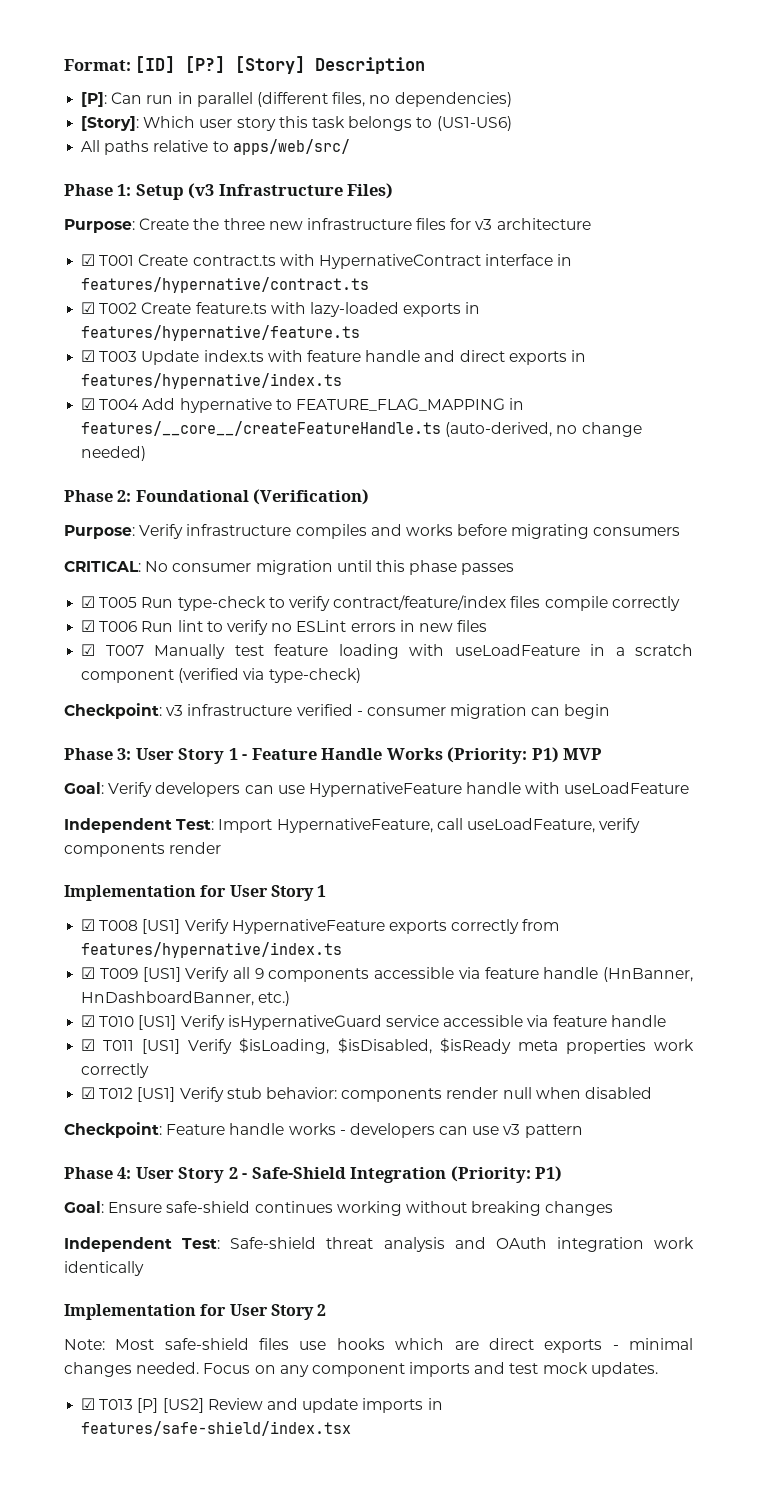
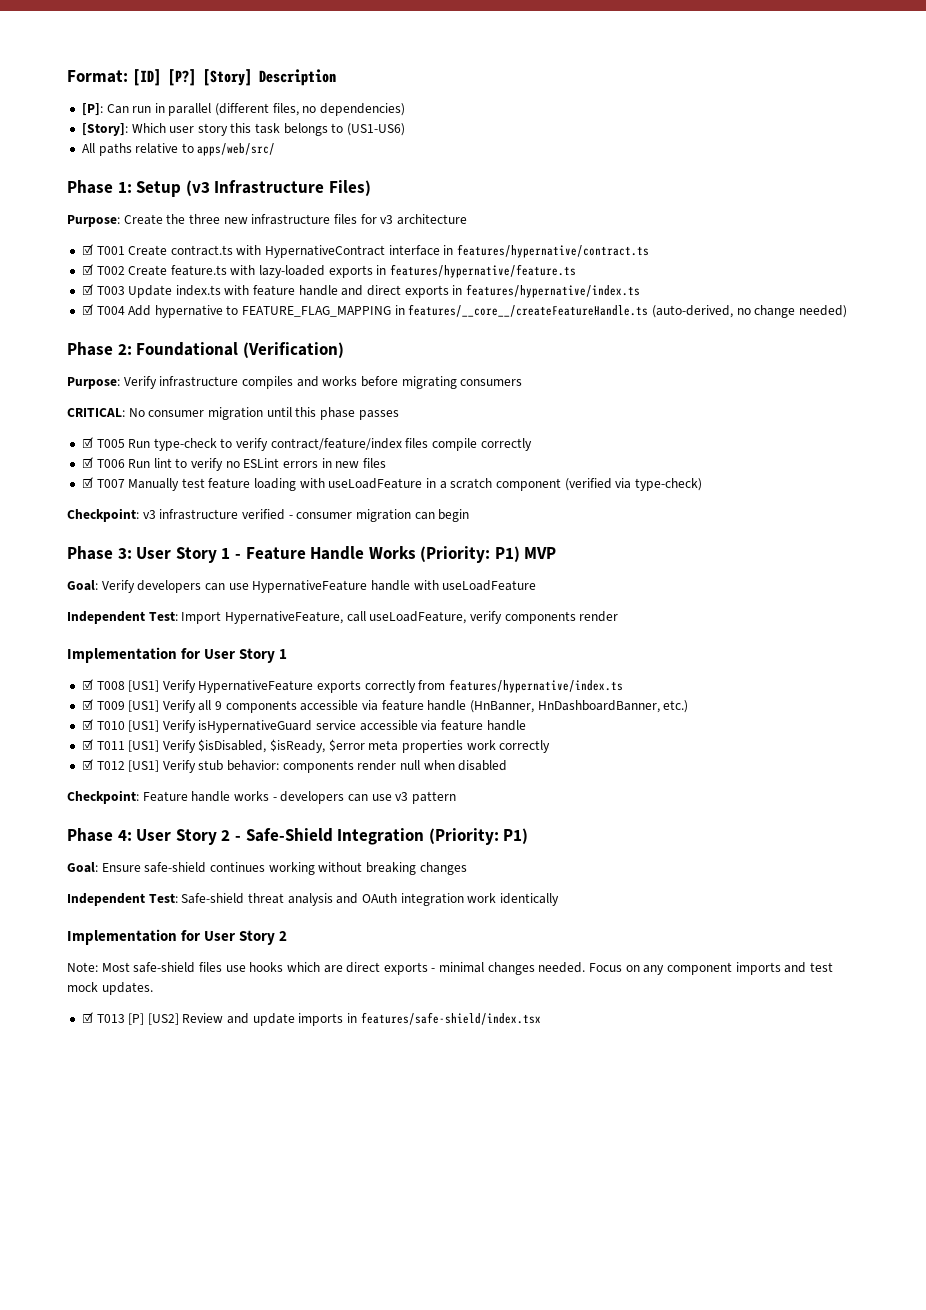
[239,1038,511,1054] $isLoading, $isDisabled, $isReady -> [198,739,365,753] $isDisabled, $isReady, $error

